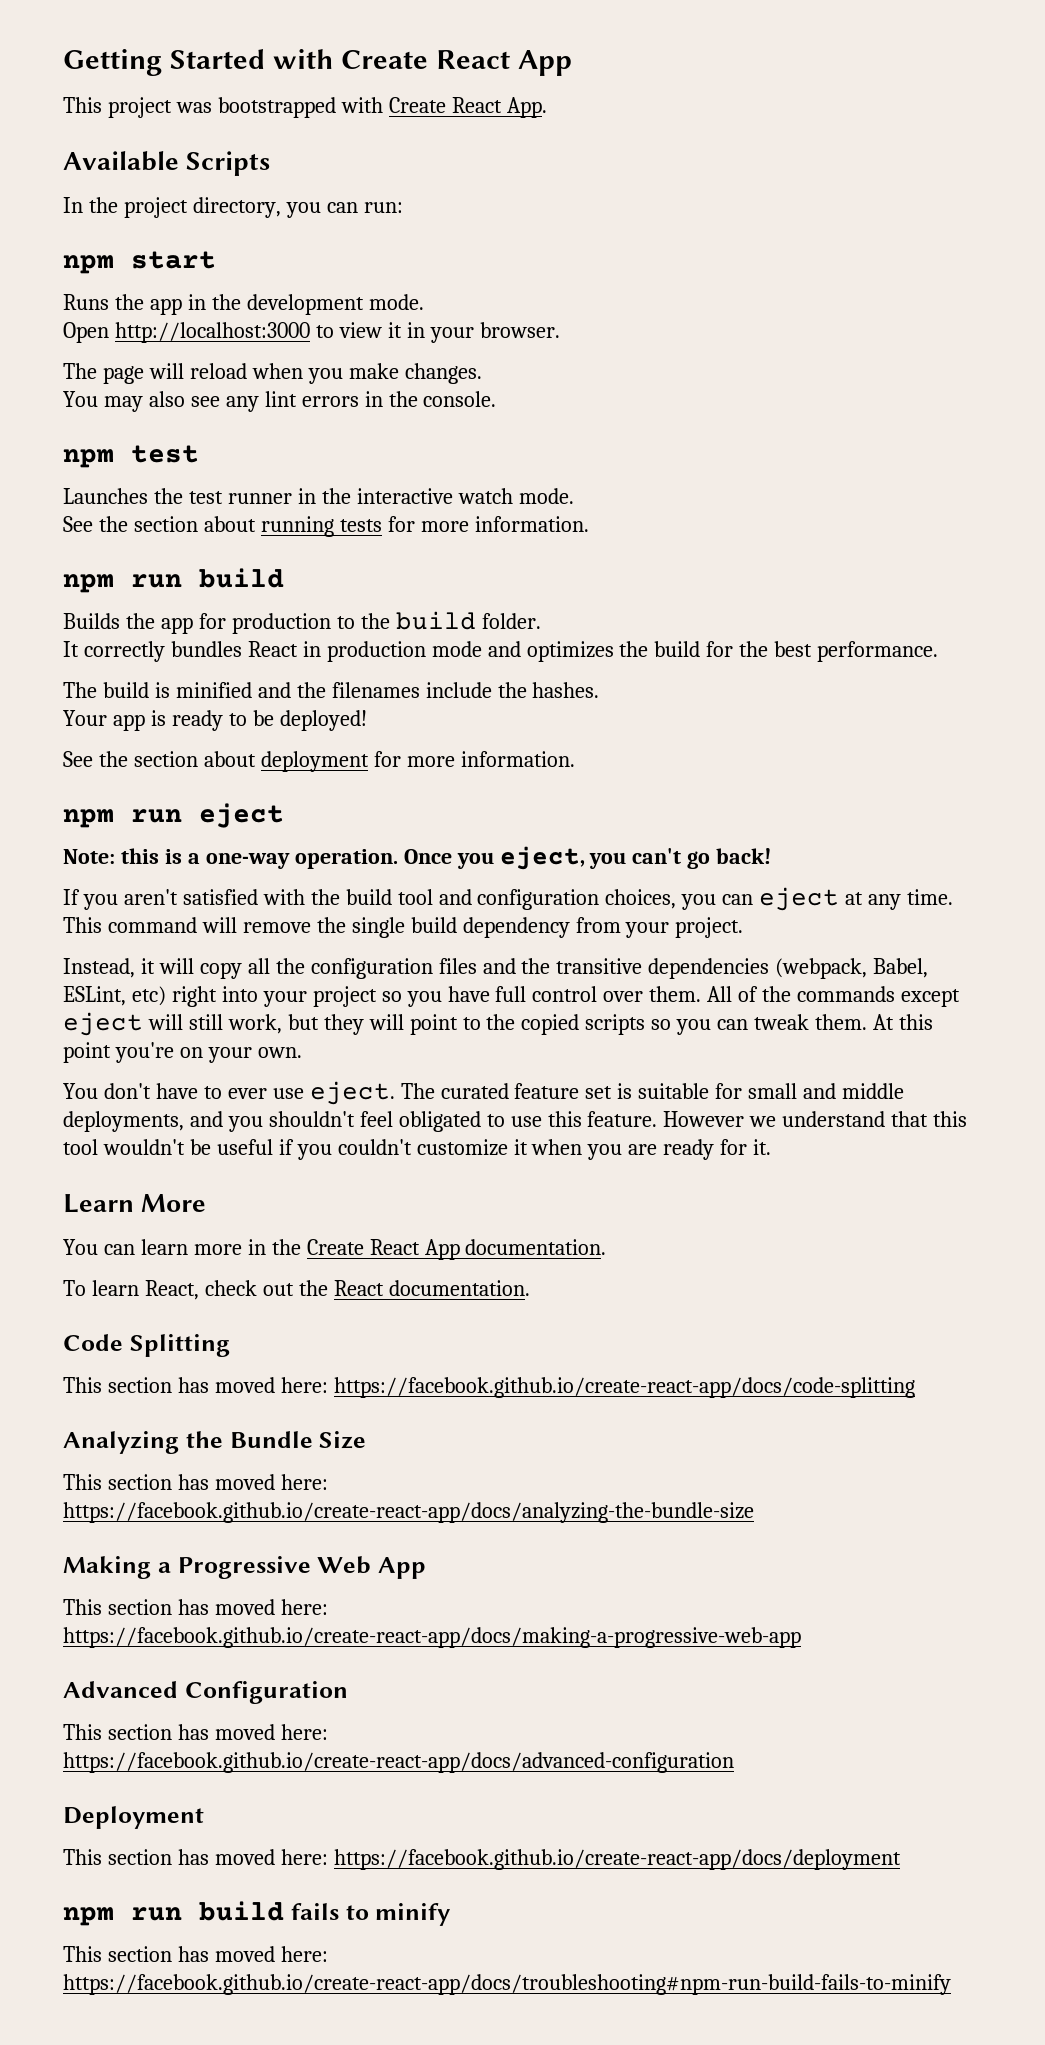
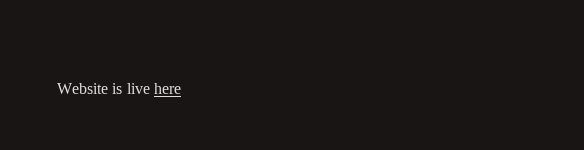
[63,49,573,76] [63,97,547,118] [63,151,271,176] [63,197,403,218] [63,251,216,274] [63,294,424,315] [63,322,560,343] [63,363,482,384] [63,391,497,412] [63,445,199,468] [63,488,574,504] [63,516,589,537] [63,568,284,593] [63,611,541,634] [63,641,939,662] [63,682,600,698] [63,710,367,731] [63,751,575,772] [63,803,284,828] [63,846,772,870] [63,887,954,911] [63,917,744,938] [63,958,929,979] [63,986,960,1007] [63,1012,933,1036] [63,1042,302,1063] [63,1081,905,1105] [63,1111,968,1132] [63,1139,772,1160] [63,1194,207,1213] [63,1239,607,1260] [63,1280,530,1300] [63,1334,230,1357] [63,1377,915,1398] [63,1431,367,1454] [63,1474,328,1490] [63,1502,754,1523] [63,1556,426,1579] [63,1599,328,1615] [63,1627,801,1648] [63,1681,348,1704] [63,1724,328,1740] [63,1752,734,1773] [63,1806,204,1829] [63,1849,901,1870] [63,1901,451,1926] [63,1946,328,1962] [63,1974,951,1995] Getting Started with Create React App // This project was bootstrapped with Create React App. // Available Scripts // In the project directory, you can run: // npm start // Runs the app in the development mode. // Open http://localhost:3000 to view it in your browser. // The page will reload when you make changes. // You may also see any lint errors in the console. // npm test // Launches the test runner in the interactive watch mode. // See the section about running tests for more information. // npm run build // Builds the app for production to the build folder. // It correctly bundles React in production mode and optimizes the build for the best performance. // The build is minified and the filenames include the hashes. // Your app is ready to be deployed! // See the section about deployment for more information. // npm run eject // Note: this is a one-way operation. Once you eject, you can't go back! // If you aren't satisfied with the build tool and configuration choices, you can eject at any time. This command will remove the single build dependency from your project. // Instead, it will copy all the configuration files and the transitive dependencies (webpack, Babel, ESLint, etc) right into your project so you have full control over them. All of the commands except eject will still work, but they will point to the copied scripts so you can tweak them. At this point you're on your own. // You don't have to ever use eject. The curated feature set is suitable for small and middle deployments, and you shouldn't feel obligated to use this feature. However we understand that this tool wouldn't be useful if you couldn't customize it when you are ready for it. // Learn More // You can learn more in the Create React App documentation. // To learn React, check out the React documentation. // Code Splitting // This section has moved here: https://facebook.github.io/create-react-app/docs/code-splitting // Analyzing the Bundle Size // This section has moved here: https://facebook.github.io/create-react-app/docs/analyzing-the-bundle-size // Making a Progressive Web App // This section has moved here: https://facebook.github.io/create-react-app/docs/making-a-progressive-web-app // Advanced Configuration // This section has moved here: https://facebook.github.io/create-react-app/docs/advanced-configuration // Deployment // This section has moved here: https://facebook.github.io/create-react-app/docs/deployment // npm run build fails to minify // This section has moved here: https://facebook.github.io/create-react-app/docs/troubleshooting#npm-run-build-fails-to-minify -> [57,83,181,94] Website is live here

